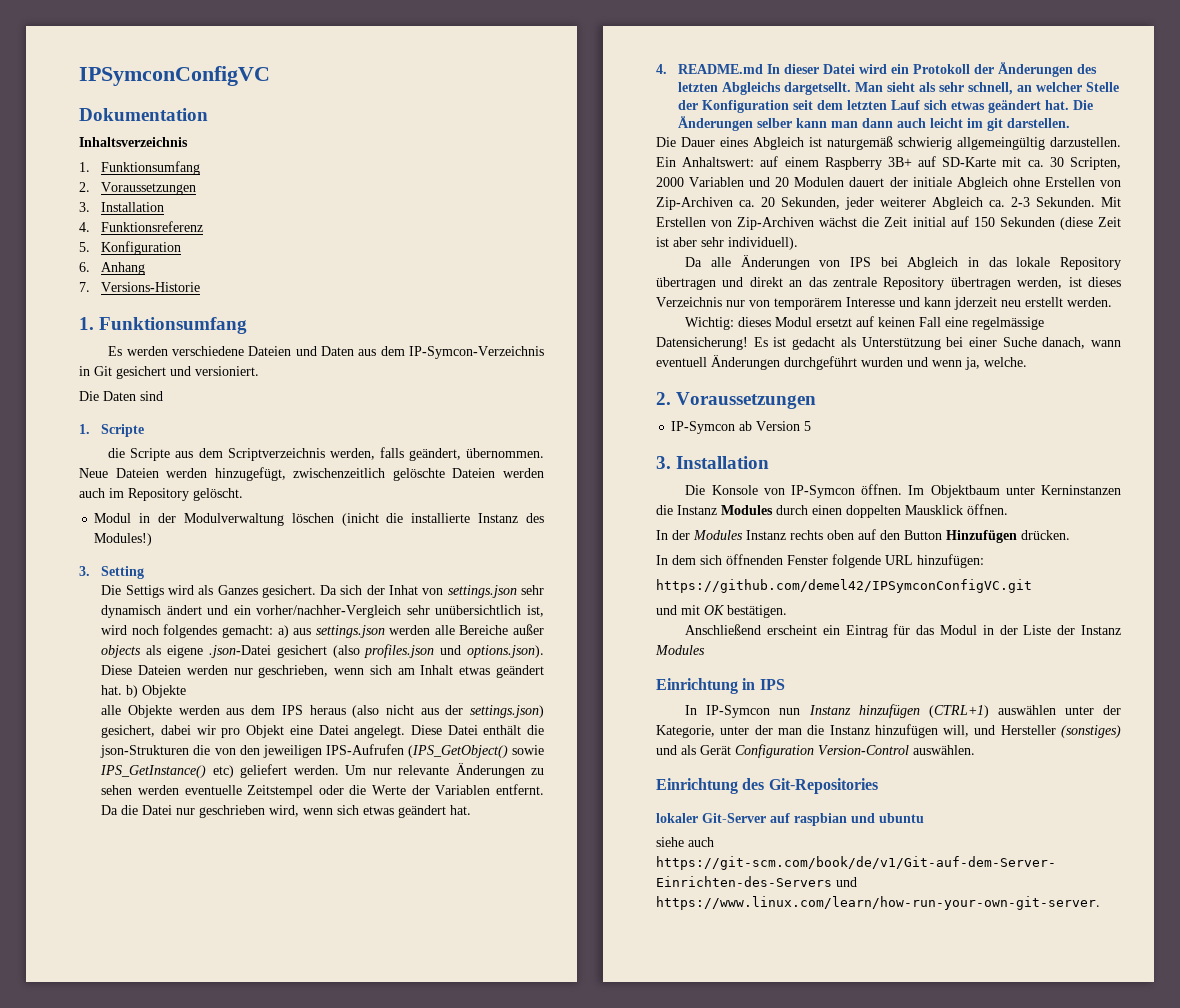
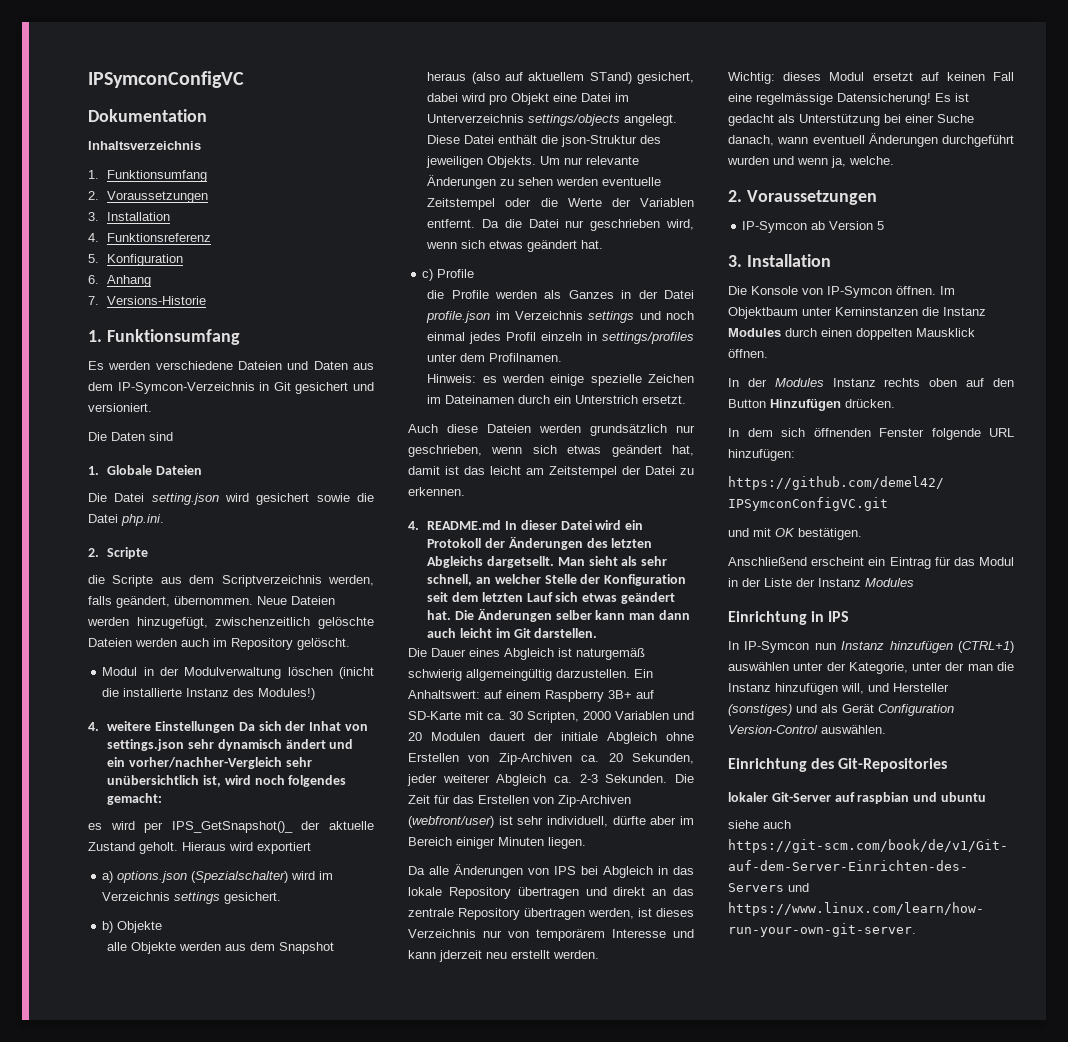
(90, 429) none -> [107,465,202,475] [88,493,375,505] [88,514,164,526] [88,548,99,557] Globale Dateien // Die Datei setting.json wird gesichert sowie die Datei php.ini. // 2.
[79,566,145,579] [101,585,316,598] 3. Setting // Die Settigs wird als Ganzes gesichert. -> [88,721,235,733] 4. weitere Einstellungen
[277,624,544,638] [101,644,544,658] [101,665,544,678] [101,685,123,695] a) aus settings.json werden alle Bereiche außer objects als eigene .json-Datei gesichert (also profiles.json und options.json). Diese Dateien werden nur geschrieben, wenn sich am Inhalt etwas geändert hat. -> [88,821,374,833] [88,842,311,854] [102,871,334,883] [102,892,282,904] // es wird per IPS_GetSnapshot()_ der aktuelle Zustand geholt. Hieraus wird exportiert // a) options.json (Spezialschalter) wird im Verzeichnis settings gesichert. //
[281,705,303,715] IPS -> [279,942,335,954] Snapshot
[385,705,544,718] nicht aus der settings.json) -> [504,72,632,84] auf aktuellem STand)
[196,725,216,735] wir -> [461,93,486,102] wird
(349, 730) none -> [615,93,630,102] [427,114,621,126] im Unterverzeichnis settings/objects
[100,744,544,758] [100,764,339,778] json-Strukturen die von den jeweiligen IPS-Aufrufen (IPS_GetObject() sowie IPS_GetInstance() etc) geliefert werden. -> [561,135,662,147] [426,156,537,168] json-Struktur des jeweiligen Objekts.
(472, 810) none -> [422,269,475,281] [427,290,694,299] [426,311,694,323] [427,332,694,344] [427,353,563,362] [427,374,694,386] [427,395,687,404] [408,424,695,436] [408,445,694,457] [408,466,694,478] [408,487,465,496] // c) Profile // die Profile werden als Ganzes in der Datei profile.json im Verzeichnis settings und noch einmal jedes Profil einzeln in settings/profiles unter dem Profilnamen. // Hinweis: es werden einige spezielle Zeichen im Dateinamen durch ein Unterstrich ersetzt. // Auch diese Dateien werden grundsätzlich nur geschrieben, wenn sich etwas geändert hat, damit ist das leicht am Zeitstempel der Datei zu erkennen.
[987,118,1004,131] git -> [513,628,531,638] Git
[1101,197,1121,207] [656,216,1121,230] [656,237,798,250] Mit Erstellen von Zip-Archiven wächst die Zeit initial auf 150 Sekunden (dіese Zeit ist aber sehr individuell). -> [675,774,694,783] [408,795,631,807] [408,816,694,828] [408,837,586,849] Die Zeit für das Erstellen von Zip-Archiven (webfront/user) ist sehr individuell, dürfte aber im Bereich einiger Minuten liegen.

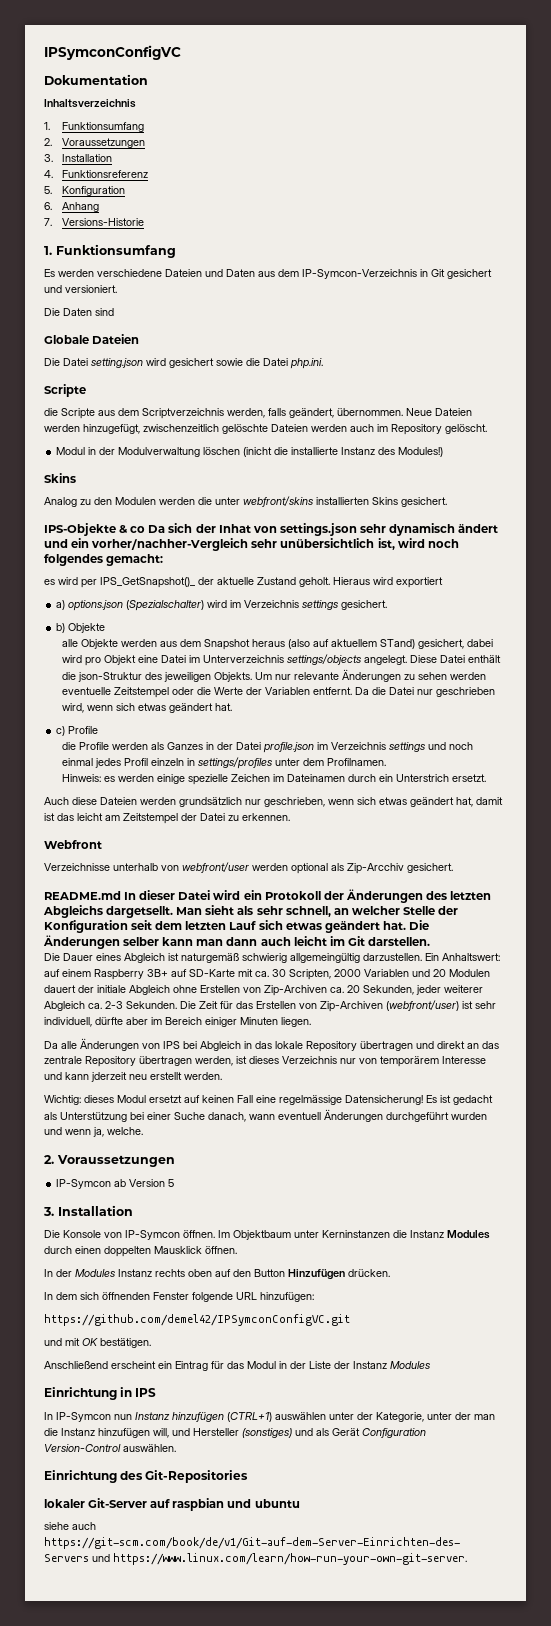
[88,466,99,475] 1. -> (114, 312) none
[88,548,99,557] 2. -> (323, 363) none
[88,721,235,733] 4. weitere Einstellungen -> [44,473,76,483] [44,496,447,507] [44,523,146,536] Skins // Analog zu den Modulen werden die unter webfront/skins installierten Skins gesichert. // IPS-Objekte & co
[408,521,419,530] 4. -> [44,840,102,849] [44,862,453,874] Webfront // Verzeichnisse unterhalb von webfront/user werden optional als Zip-Arcchiv gesichert. //

